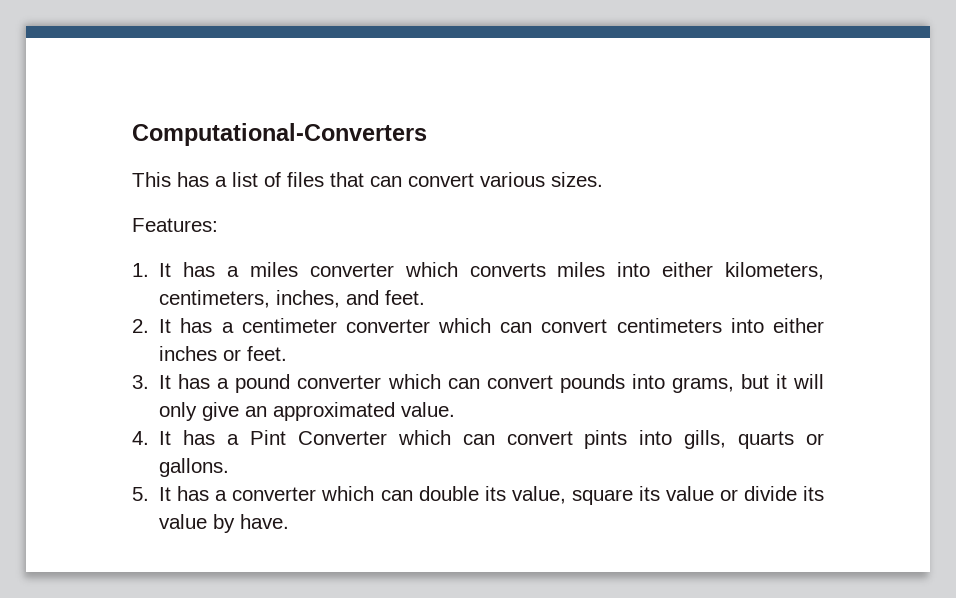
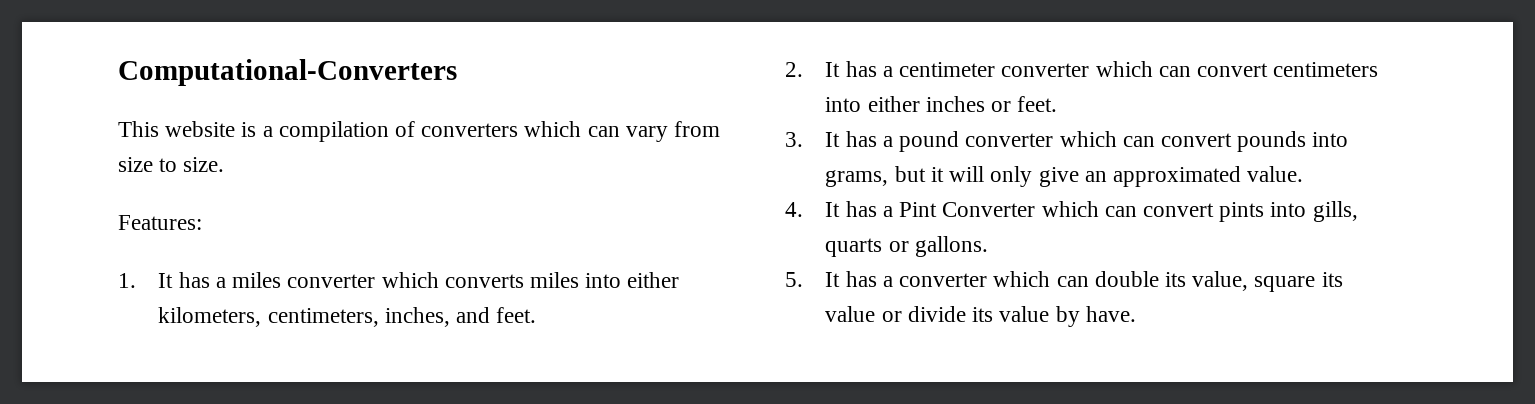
[177,172,603,187] has a list of files that can convert various sizes. -> [165,121,721,142] [118,157,225,172] website is a compilation of converters which can vary from size to size.

